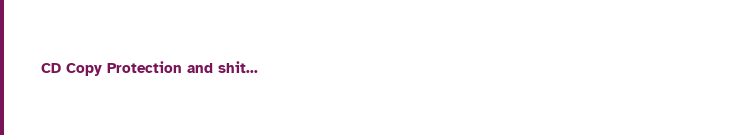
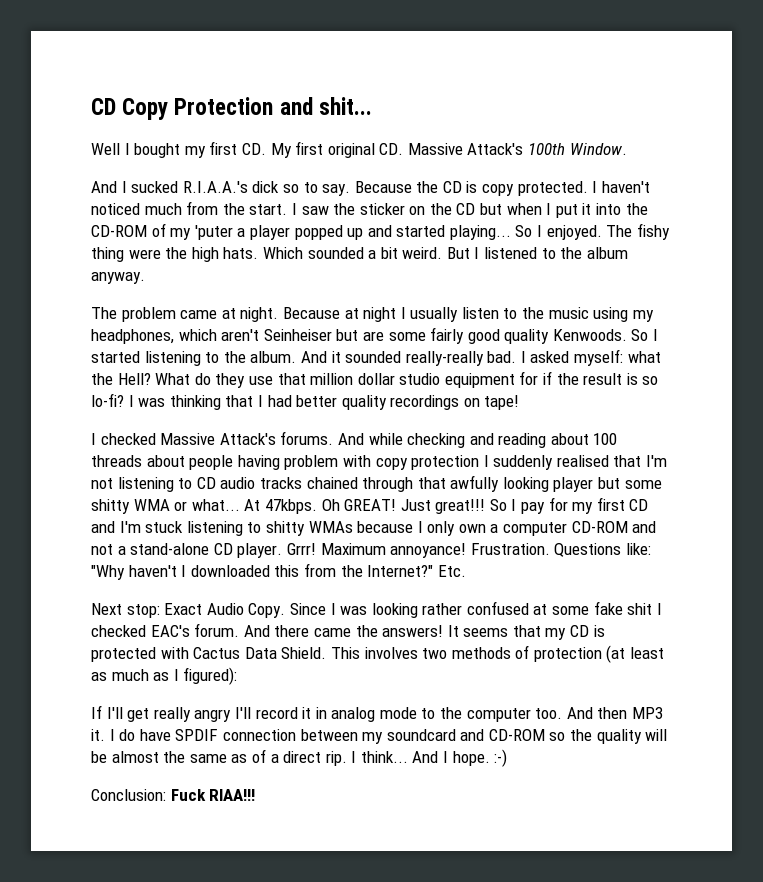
(258, 67) none -> [91,141,627,158] [91,181,650,196] [91,201,648,218] [91,223,670,240] [91,247,628,262] [91,272,145,284] [91,307,654,322] [91,327,659,344] [91,349,661,366] [91,371,659,388] [91,393,520,410] [91,431,618,448] [91,455,668,470] [91,475,662,492] [91,497,649,514] [91,521,657,536] [91,543,651,558] [91,563,466,580] [91,601,662,618] [91,623,605,640] [91,645,665,663] [91,667,238,685] [91,705,664,722] [91,729,668,744] [91,749,508,767] [91,789,256,801] // Well I bought my first CD. My first original CD. Massive Attack's 100th Window. // And I sucked R.I.A.A.'s dick so to say. Because the CD is copy protected. I haven't noticed much from the start. I saw the sticker on the CD but when I put it into the CD-ROM of my 'puter a player popped up and started playing... So I enjoyed. The fishy thing were the high hats. Which sounded a bit weird. But I listened to the album anyway. // The problem came at night. Because at night I usually listen to the music using my headphones, which aren't Seinheiser but are some fairly good quality Kenwoods. So I started listening to the album. And it sounded really-really bad. I asked myself: what the Hell? What do they use that million dollar studio equipment for if the result is so lo-fi? I was thinking that I had better quality recordings on tape! // I checked Massive Attack's forums. And while checking and reading about 100 threads about people having problem with copy protection I suddenly realised that I'm not listening to CD audio tracks chained through that awfully looking player but some shitty WMA or what... At 47kbps. Oh GREAT! Just great!!! So I pay for my first CD and I'm stuck listening to shitty WMAs because I only own a computer CD-ROM and not a stand-alone CD player. Grrr! Maximum annoyance! Frustration. Questions like: "Why haven't I downloaded this from the Internet?" Etc. // Next stop: Exact Audio Copy. Since I was looking rather confused at some fake shit I checked EAC's forum. And there came the answers! It seems that my CD is protected with Cactus Data Shield. This involves two methods of protection (at least as much as I figured): // If I'll get really angry I'll record it in analog mode to the computer too. And then MP3 it. I do have SPDIF connection between my soundcard and CD-ROM so the quality will be almost the same as of a direct rip. I think... And I hope. :-) // Conclusion: Fuck RIAA!!!

